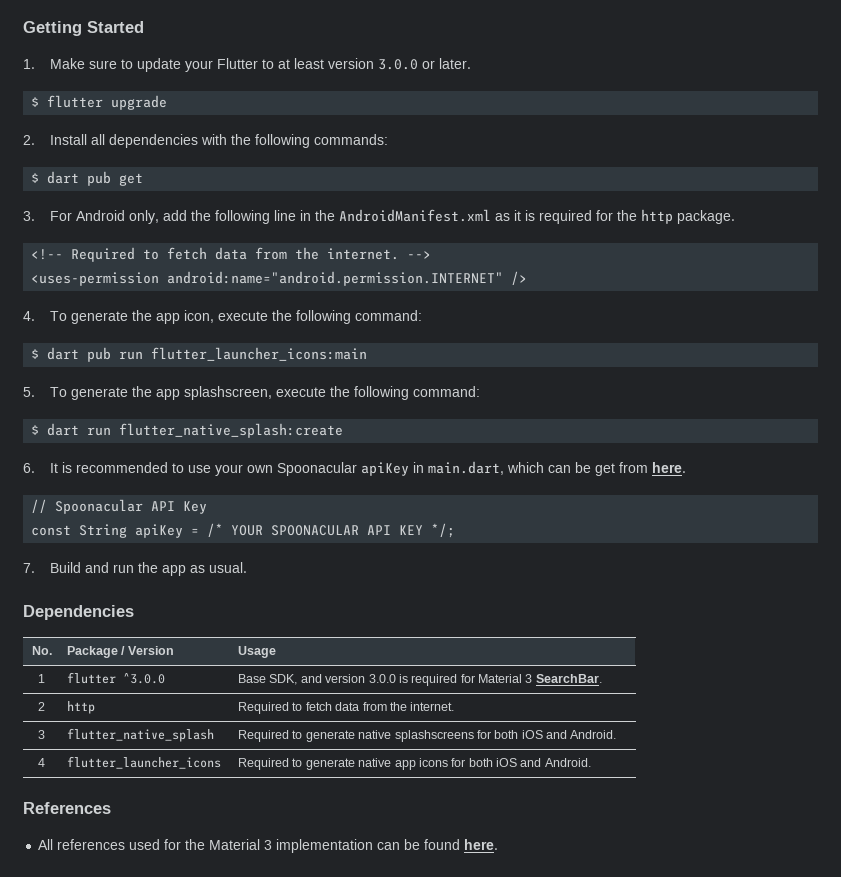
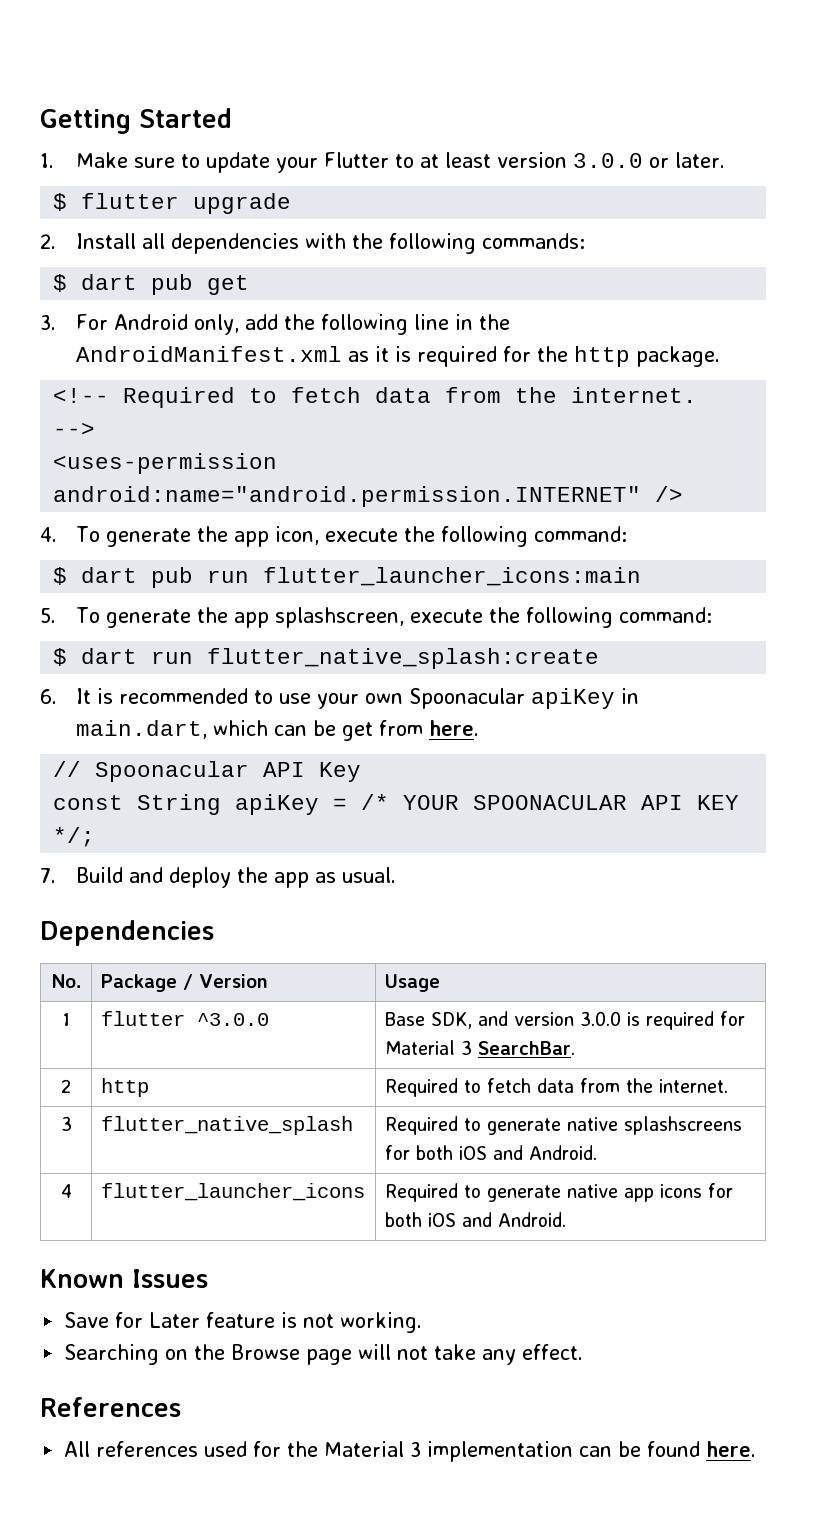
[113,564,135,573] run -> [168,867,231,888] deploy
(591, 762) none -> [40,1269,208,1288] [64,1312,423,1333] [64,1344,584,1365] // Known Issues // Save for Later feature is not working. // Searching on the Browse page will not take any effect.

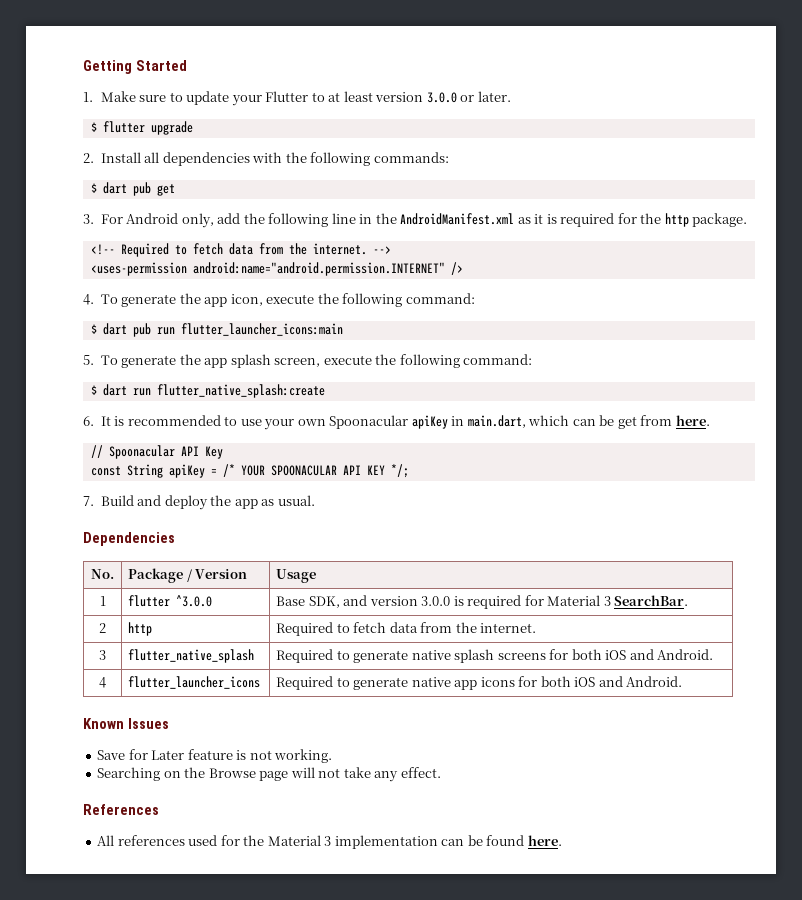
[274,607,404,628] splashscreen, -> [230,354,321,368] splash screen,
[623,1116,742,1135] splashscreens -> [454,649,546,663] splash screens

